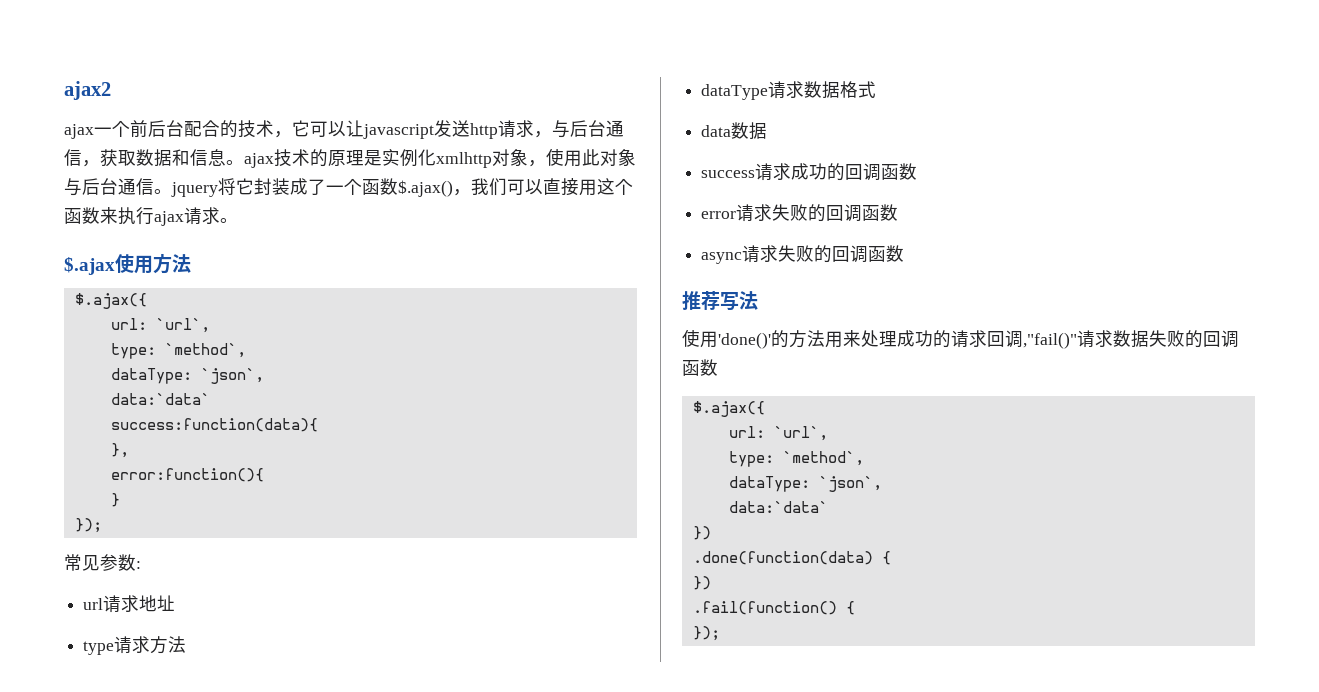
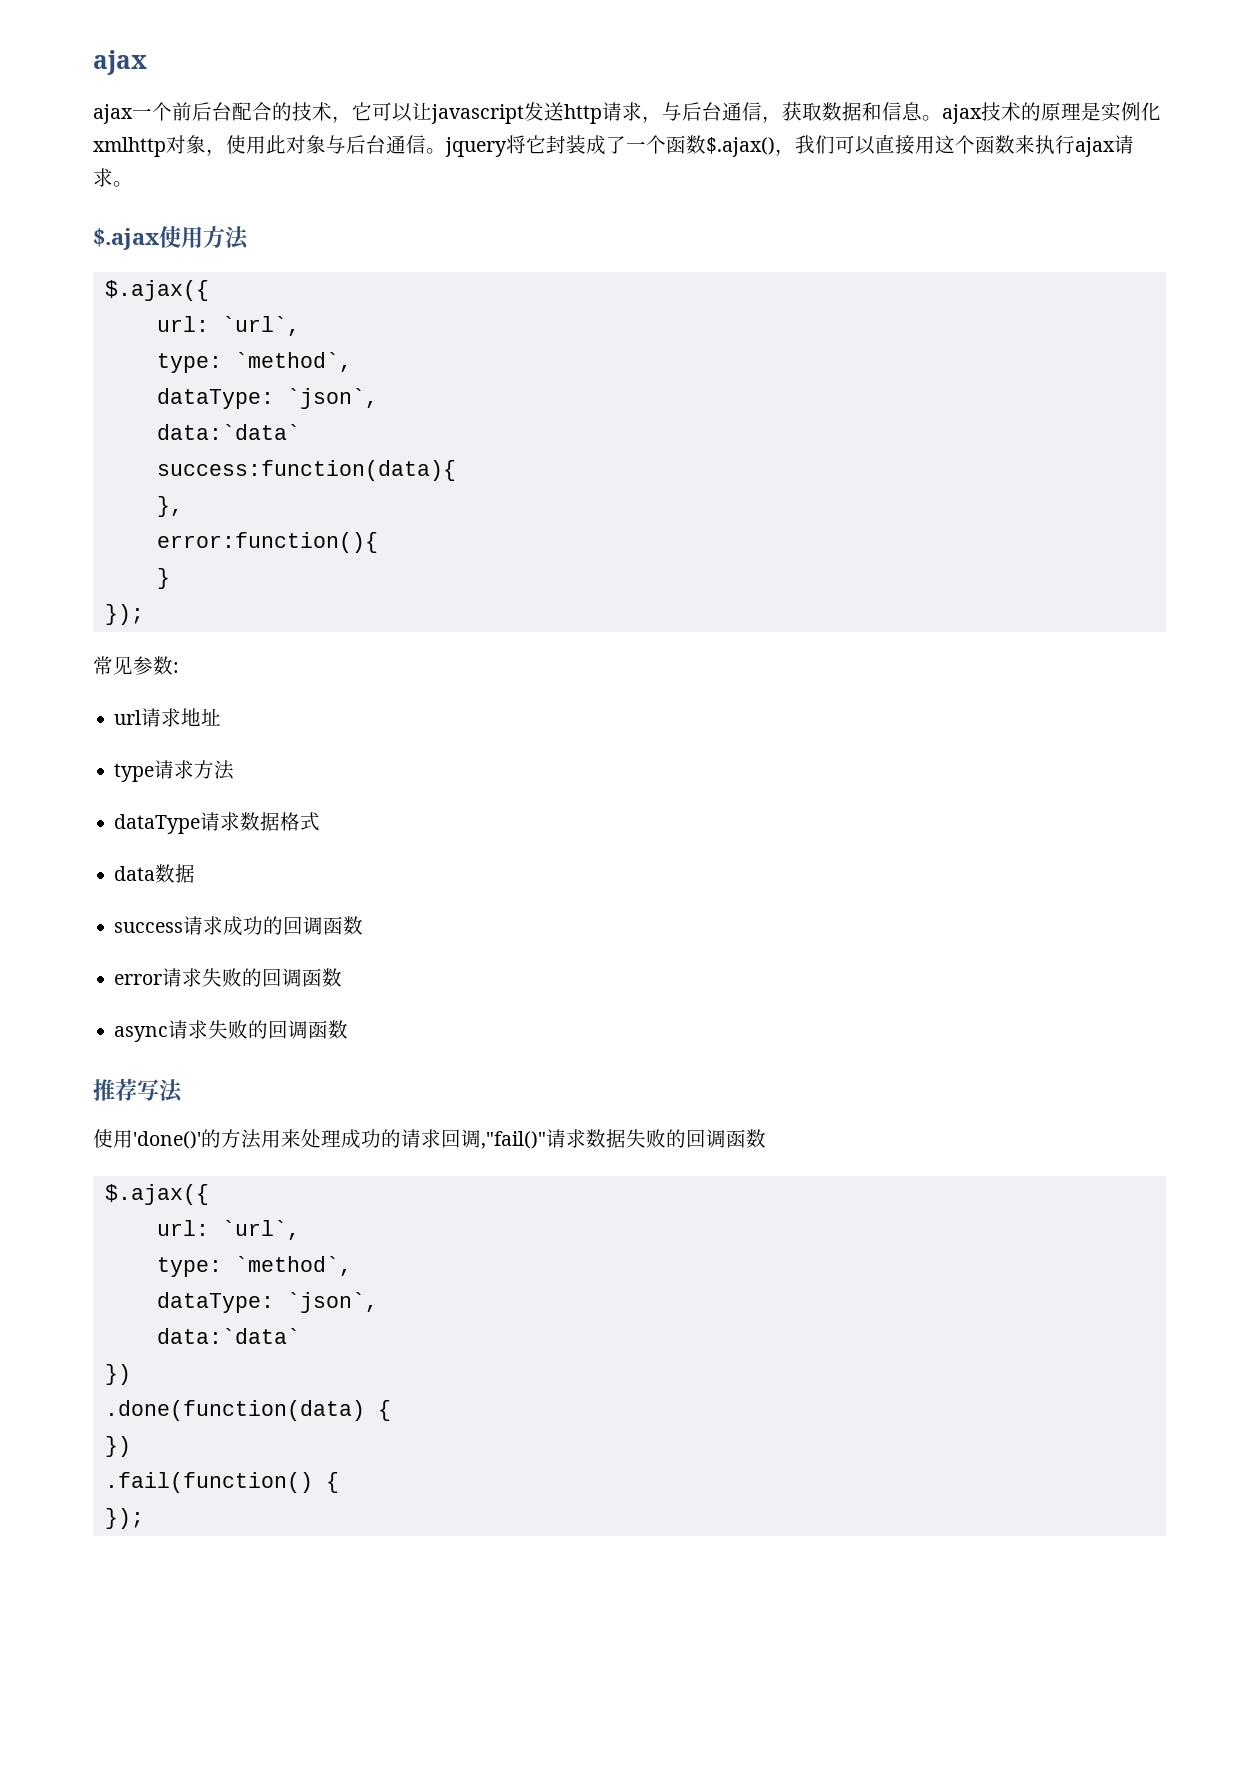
[64,81,111,100] ajax2 -> [93,50,147,75] ajax

